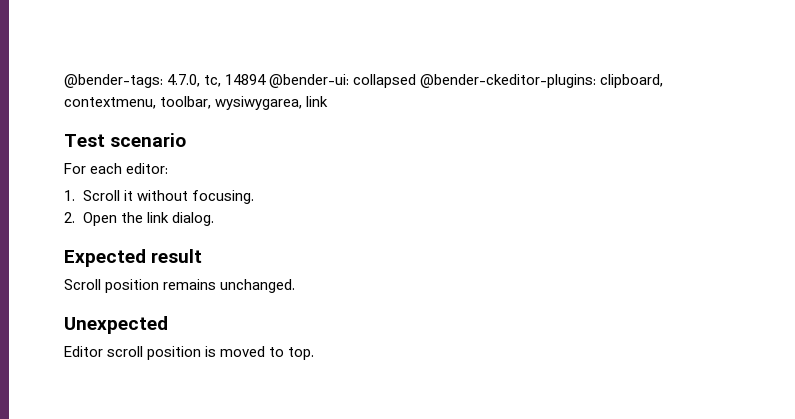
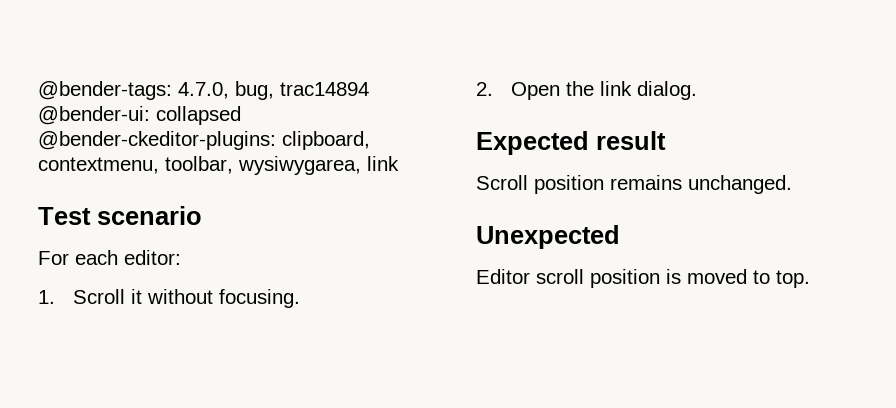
[204,74,267,87] tc, 14894 -> [235,81,369,100] bug, trac14894

